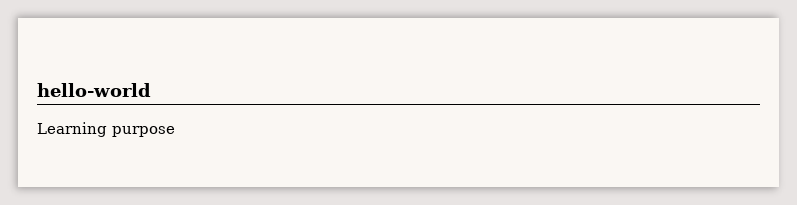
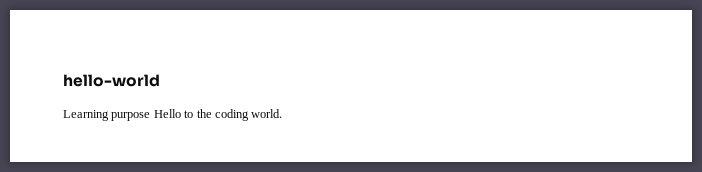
(175, 131) none -> [153,109,283,121] Hello to the coding world.

